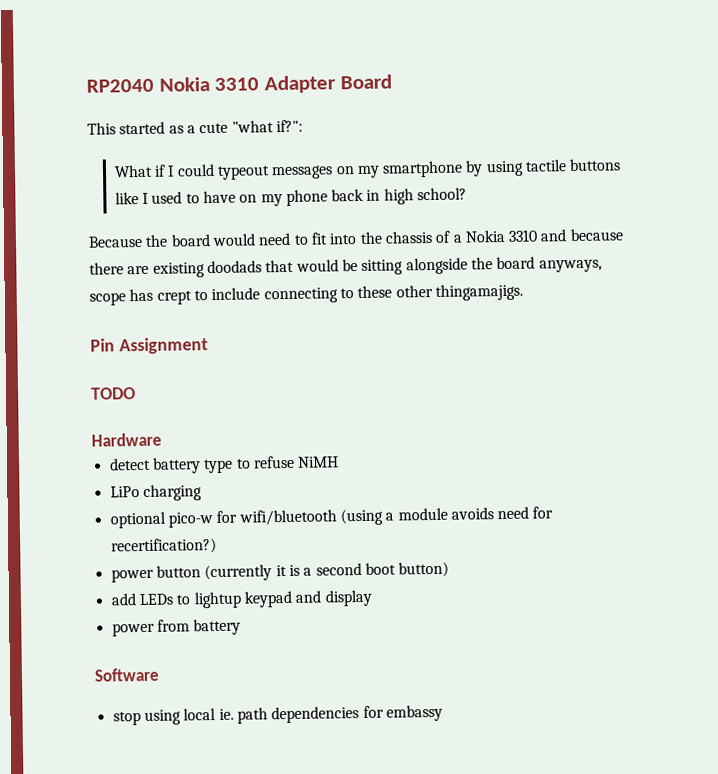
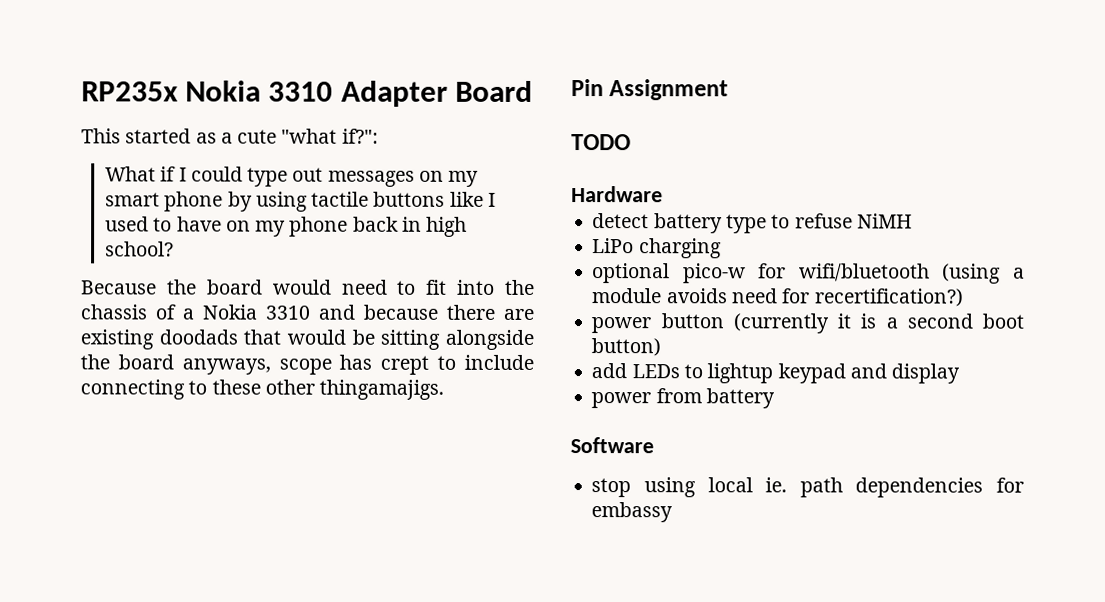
[86,78,154,93] RP2040 -> [81,81,178,102] RP235x
[216,165,270,180] typeout -> [247,167,324,187] type out
[382,160,464,178] smartphone -> [105,191,224,212] smart phone

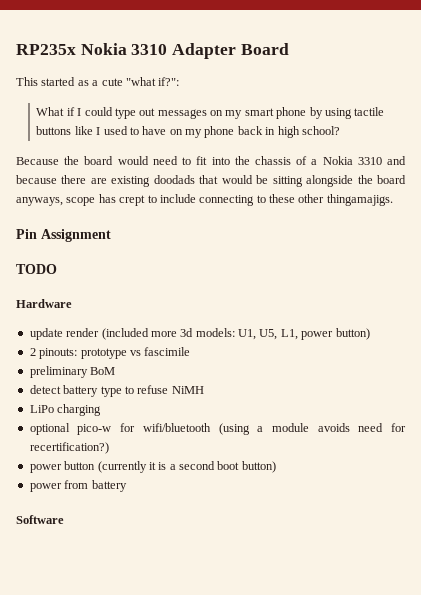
(663, 194) none -> [29,328,370,340] [29,347,191,359] [29,366,116,378] // update render (included more 3d models: U1, U5, L1, power button) // 2 pinouts: prototype vs fascimile // preliminary BoM
[591,363,961,384] [591,388,775,409] [570,437,654,454] [591,477,1025,498] [591,502,674,523] add LEDs to lightup keypad and display // power from battery // Software // stop using local ie. path dependencies for embassy -> [29,480,127,492] [16,515,64,524] power from battery // Software

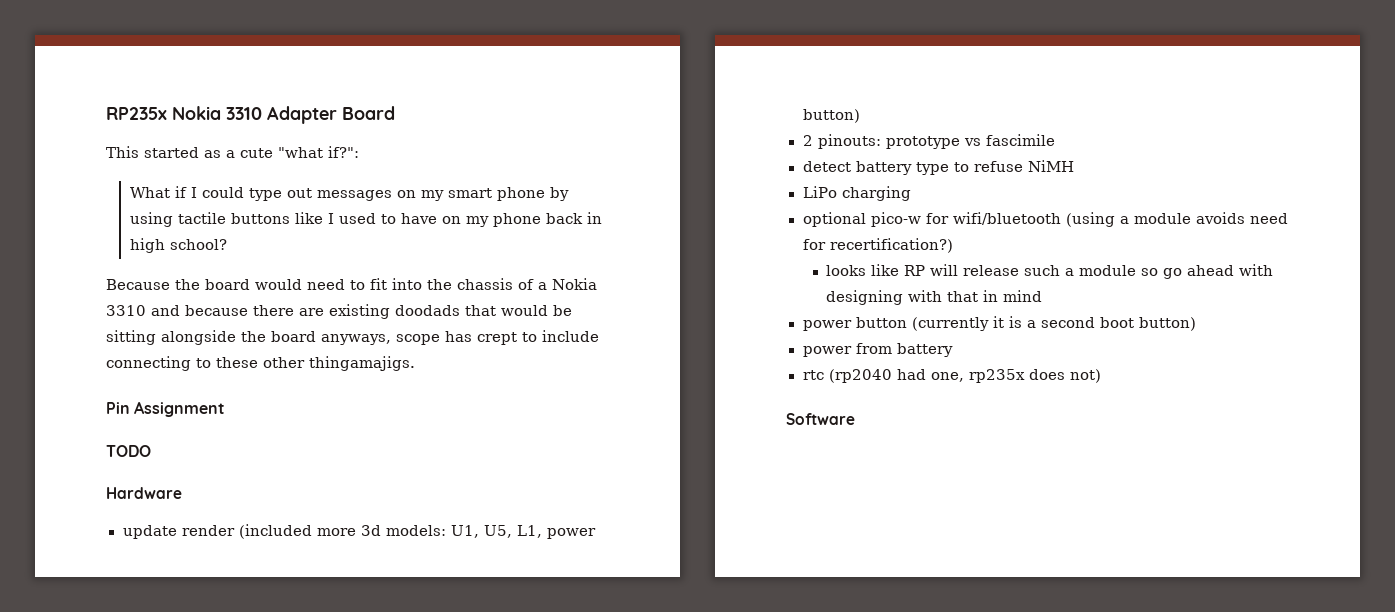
[29,366,116,378] // preliminary BoM -> (1055, 140) none
(109, 448) none -> [826,264,1274,279] [826,290,1043,305] // looks like RP will release such a module so go ahead with designing with that in mind
(127, 486) none -> [802,369,1101,383] // rtc (rp2040 had one, rp235x does not)

